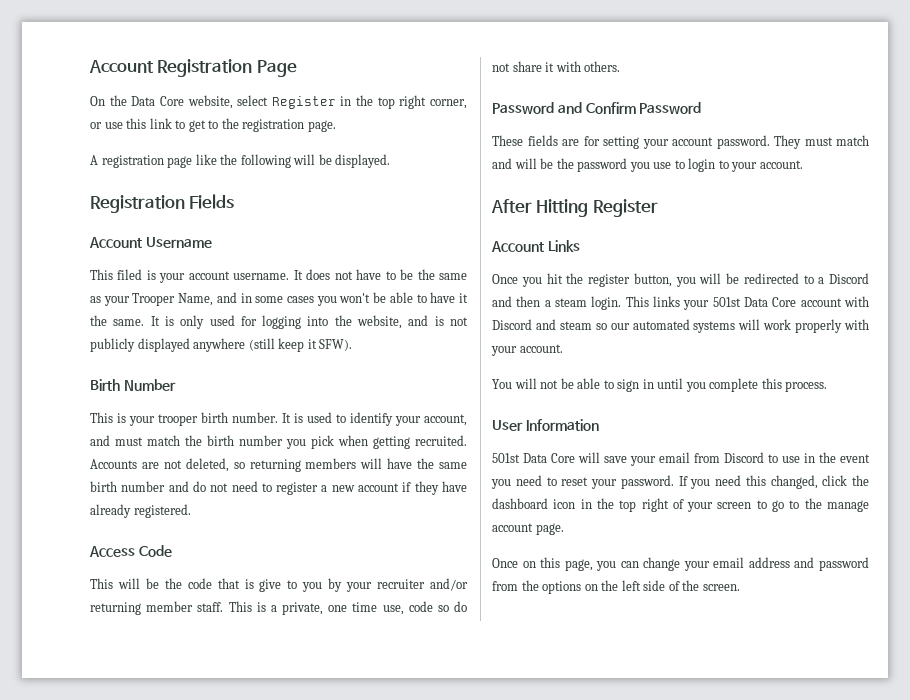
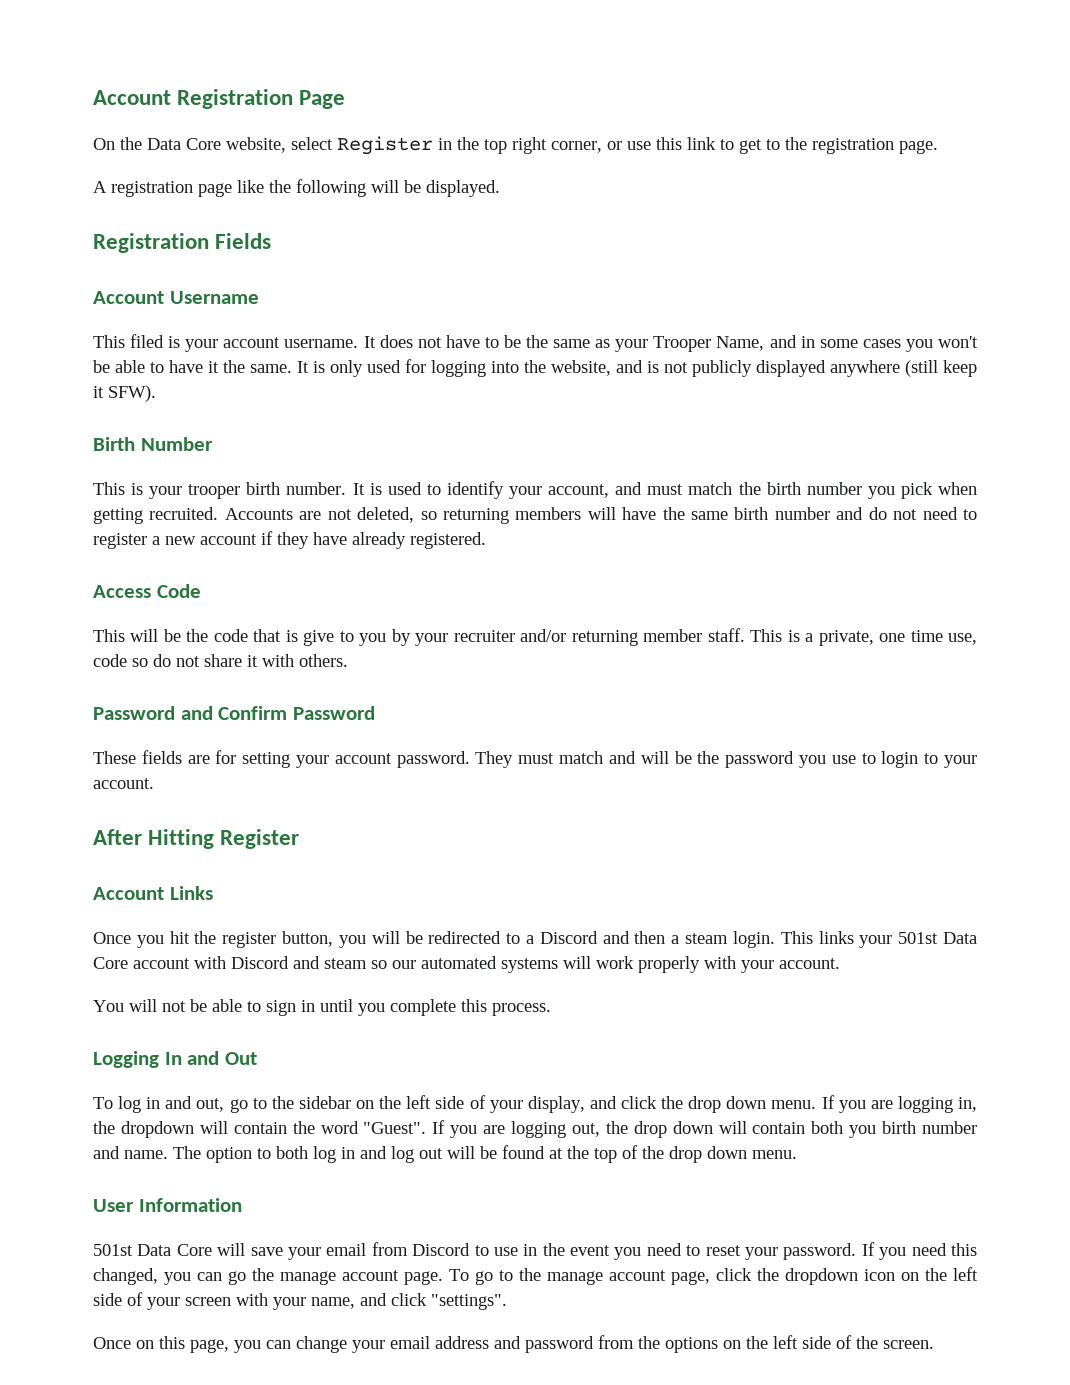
(828, 386) none -> [93,1051,257,1068] [93,1095,978,1113] [93,1120,977,1138] [93,1145,797,1163] // Logging In and Out // To log in and out, go to the sidebar on the left side of your display, and click the drop down menu. If you are logging in, the dropdown will contain the word "Guest". If you are logging out, the drop down will contain both you birth number and name. The option to both log in and log out will be found at the top of the drop down menu.
[822,475,869,486] [492,498,767,512] click the dashboard icon in the top right of your screen to -> [164,1268,469,1285] you can go the manage account page. To
[535,523,564,535] page. -> [671,1267,978,1285] [93,1292,507,1310] page, click the dropdown icon on the left side of your screen with your name, and click "settings".

